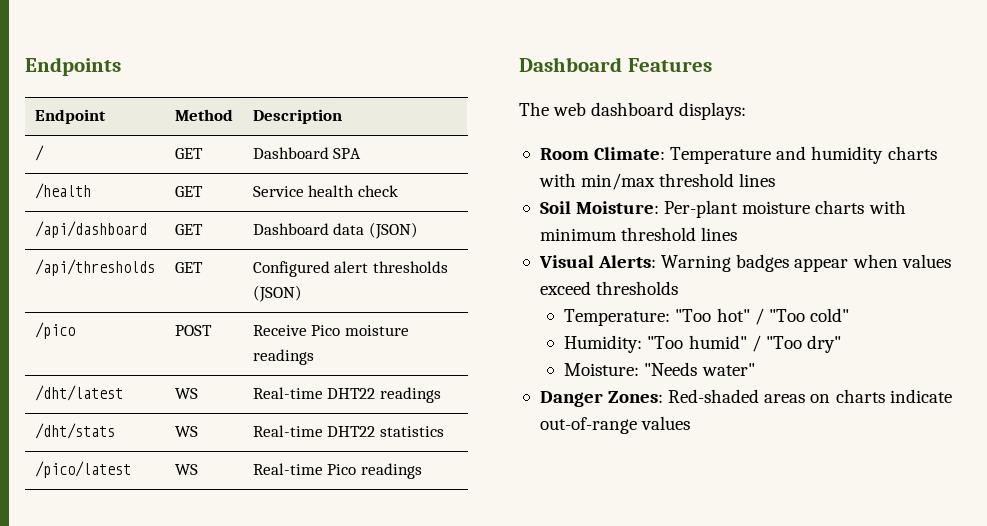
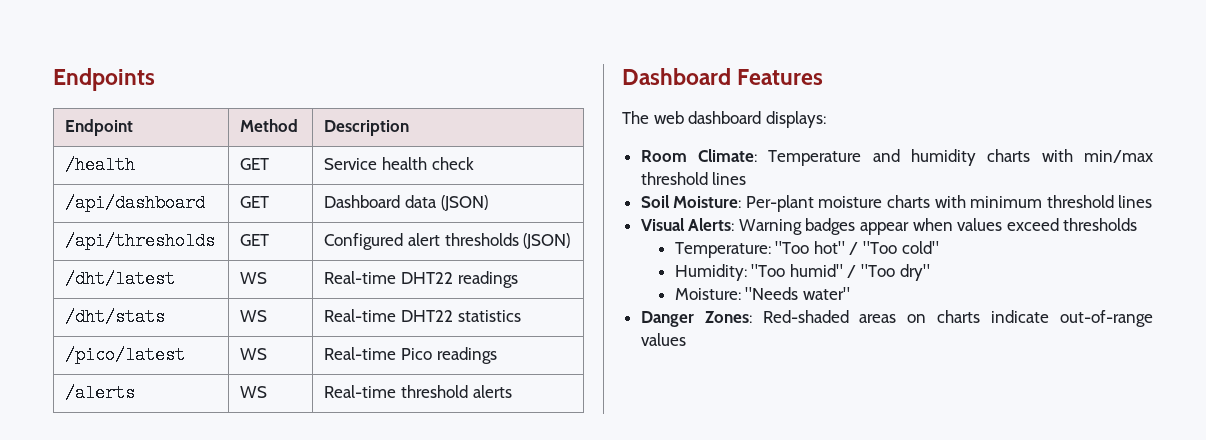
[34,145,44,161] [174,148,203,159] [252,147,362,159] // / | GET | Dashboard SPA -> (410, 128) none
[34,322,75,339] [174,325,212,336] [252,325,409,336] [252,349,314,365] // /pico | POST | Receive Pico moisture readings -> (571, 241) none
(422, 471) none -> [65,384,136,402] [240,386,268,398] [324,385,512,398] // /alerts | WS | Real-time threshold alerts

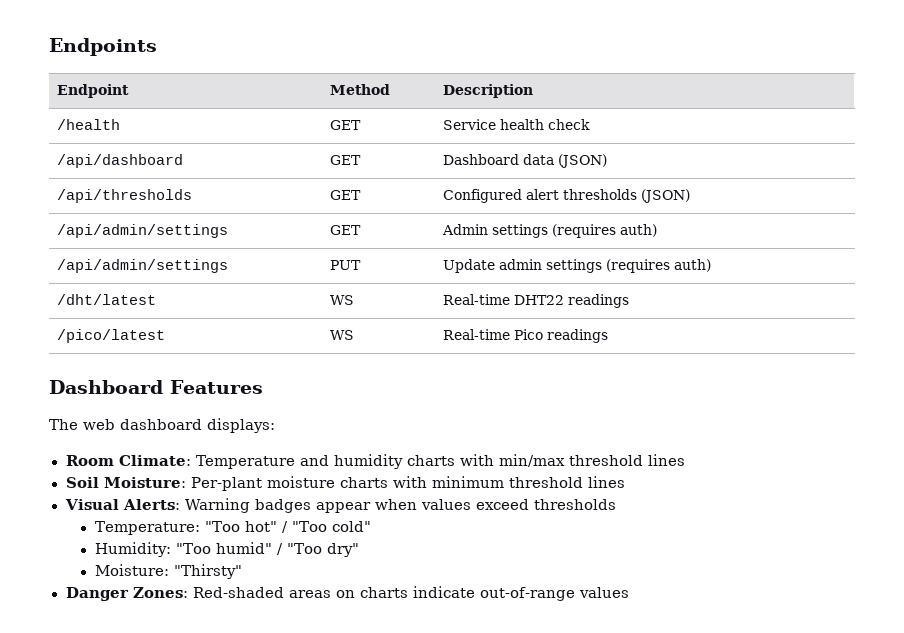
(571, 241) none -> [57,224,229,238] [330,225,362,235] [442,224,658,238] [57,259,229,273] [330,260,362,270] [443,259,712,273] // /api/admin/settings | GET | Admin settings (requires auth) // /api/admin/settings | PUT | Update admin settings (requires auth)
[65,308,166,326] [240,310,268,322] [324,309,521,322] // /dht/stats | WS | Real-time DHT22 statistics -> (630, 301) none
[65,384,136,402] [240,386,268,398] [324,385,512,398] // /alerts | WS | Real-time threshold alerts -> (609, 336) none
[745,287,850,300] "Needs water" -> [173,564,242,579] "Thirsty"

